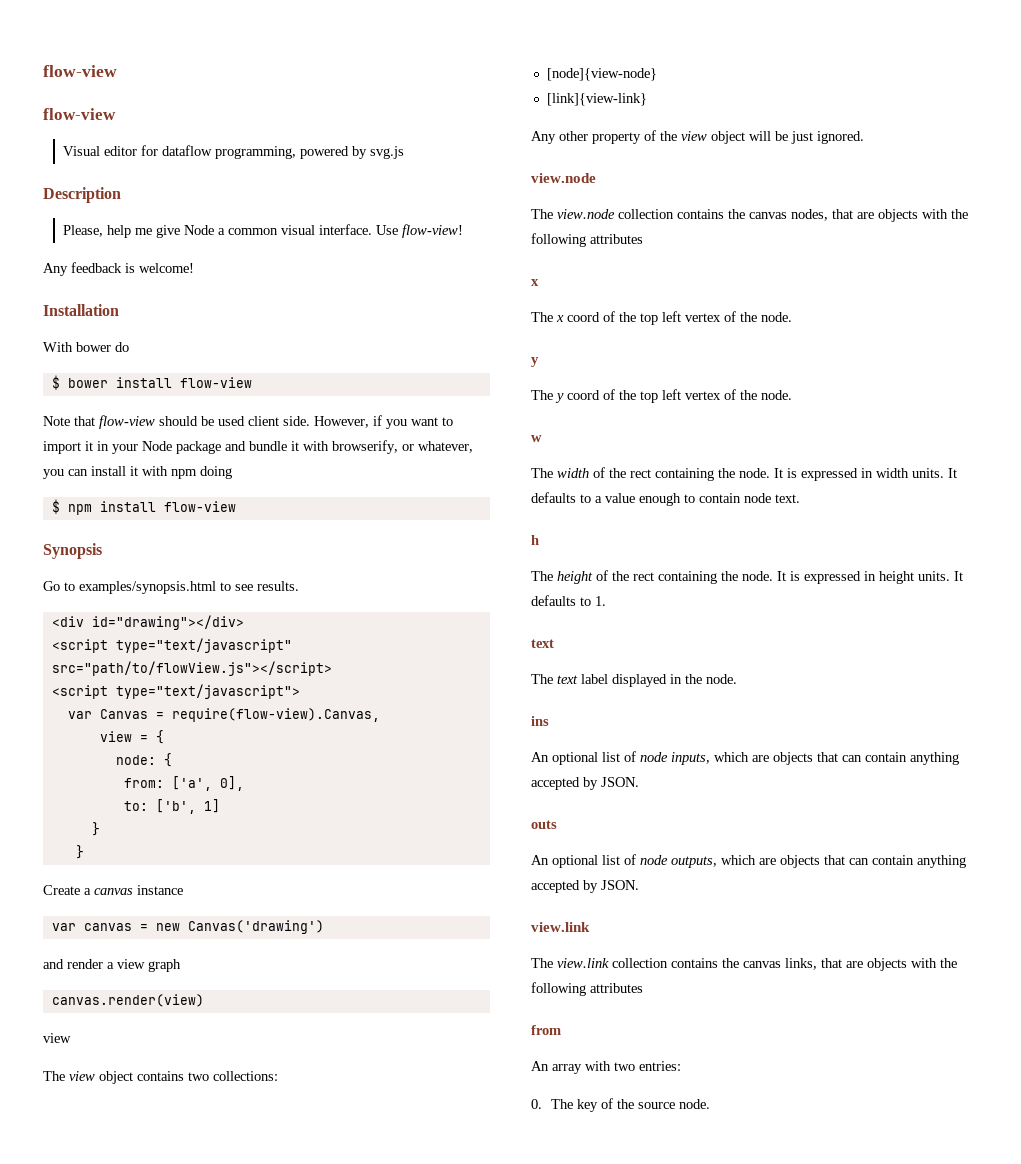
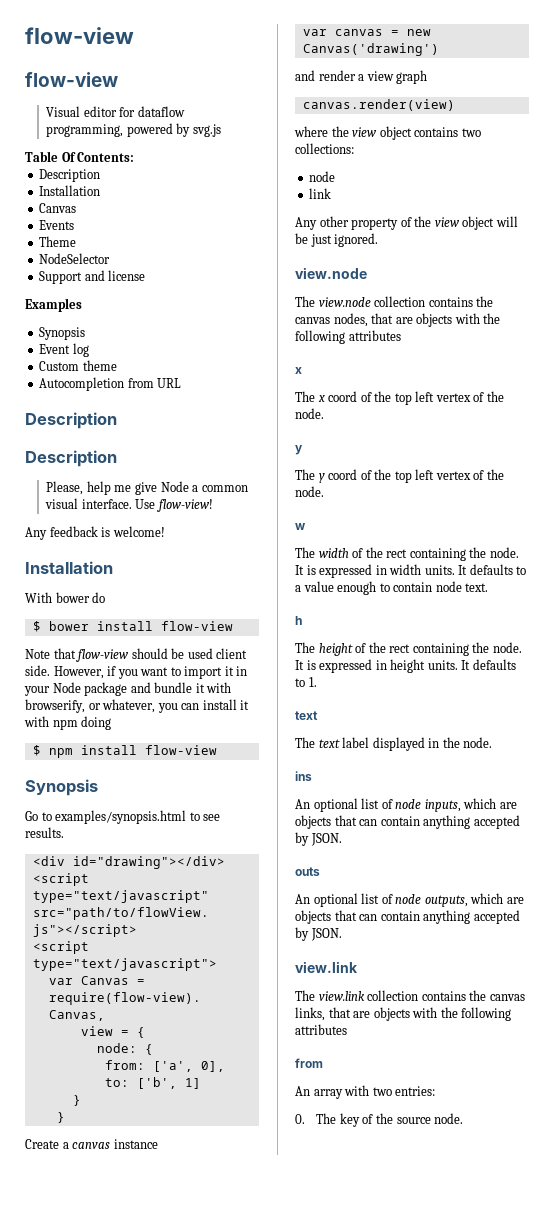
(405, 152) none -> [25,151,135,162] [39,169,101,182] [39,185,101,196] [39,203,77,213] [39,220,75,230] [39,236,77,247] [39,253,111,264] [39,270,146,284] [25,298,82,312] [39,327,86,340] [39,343,89,357] [39,360,117,371] [39,377,182,391] [25,412,117,429] // Table Of Contents: // Description // Installation // Canvas // Events // Theme // NodeSelector // Support and license // Examples // Synopsis // Event log // Custom theme // Autocompletion from URL // Description
[43,1033,71,1043] [43,1071,65,1081] view // The -> [294,126,349,137] where the
[546,68,657,81] [546,93,647,106] [node]{view-node} // [link]{view-link} -> [309,171,336,182] [309,188,332,199] node // link

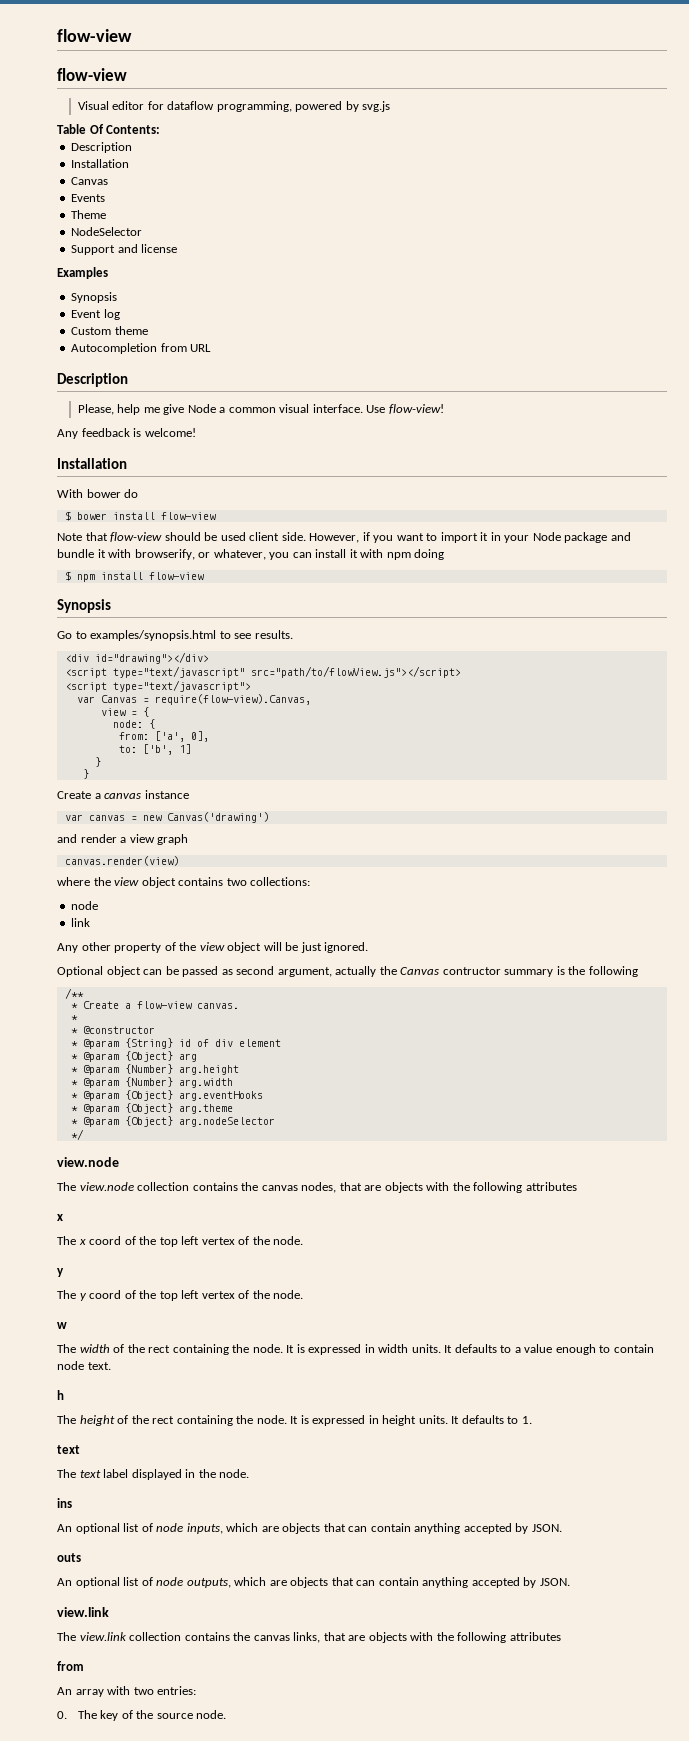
[25,450,117,467] // Description -> (128, 380) none
(379, 240) none -> [57,966,638,977] [64,988,84,999] [70,1001,239,1009] [70,1015,78,1021] [70,1026,155,1034] [70,1038,281,1049] [70,1051,197,1062] [70,1064,239,1075] [70,1077,233,1088] [70,1090,263,1101] [70,1103,233,1114] [70,1116,275,1127] [70,1129,84,1140] // Optional object can be passed as second argument, actually the Canvas contructor summary is the following // /** // * Create a flow-view canvas. // * // * @constructor // * @param {String} id of div element // * @param {Object} arg // * @param {Number} arg.height // * @param {Number} arg.width // * @param {Object} arg.eventHooks // * @param {Object} arg.theme // * @param {Object} arg.nodeSelector // */

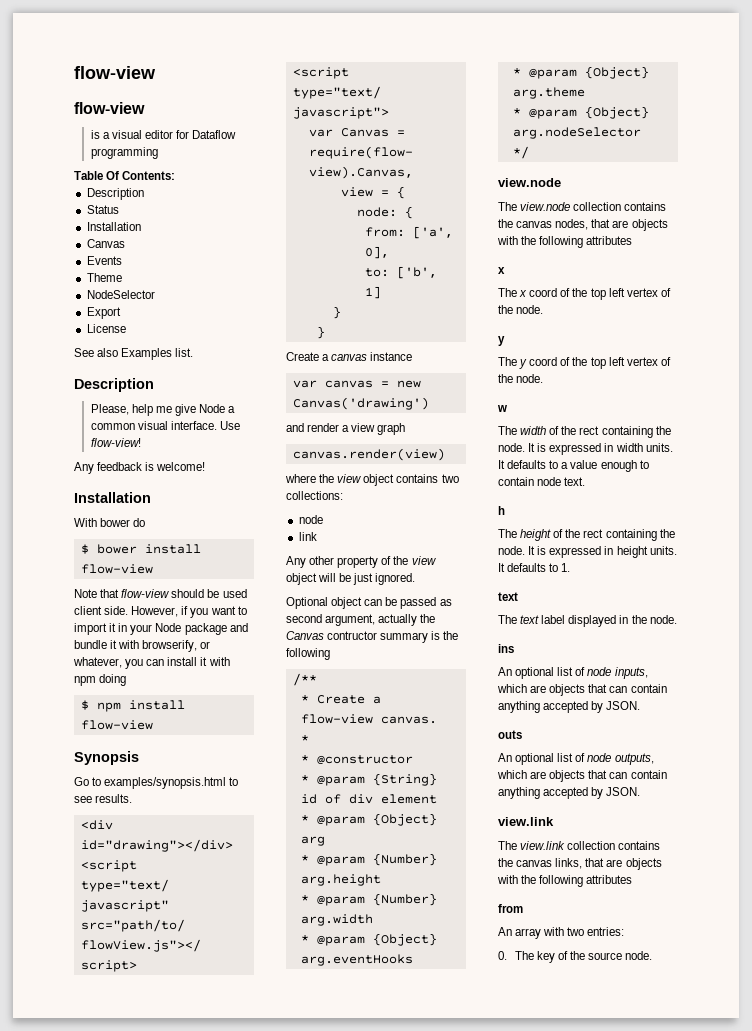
[77,101,391,112] Visual editor for dataflow programming, powered by svg.js -> [90,130,237,139] [90,147,158,159] is a visual editor for Dataflow programming
(133, 147) none -> [86,205,119,214] // Status
[71,244,178,255] [57,267,108,279] [71,292,118,303] [71,309,120,320] [71,326,148,335] [71,343,212,354] Support and license // Examples // Synopsis // Event log // Custom theme // Autocompletion from URL -> [86,307,121,319] [86,324,126,333] [74,348,194,360] Export // License // See also Examples list.

